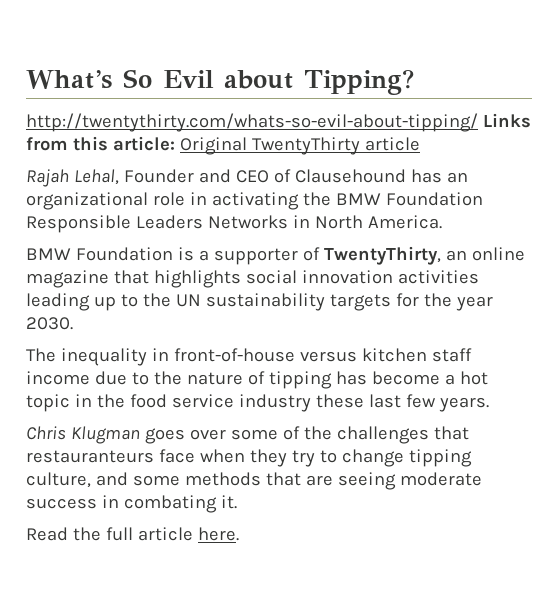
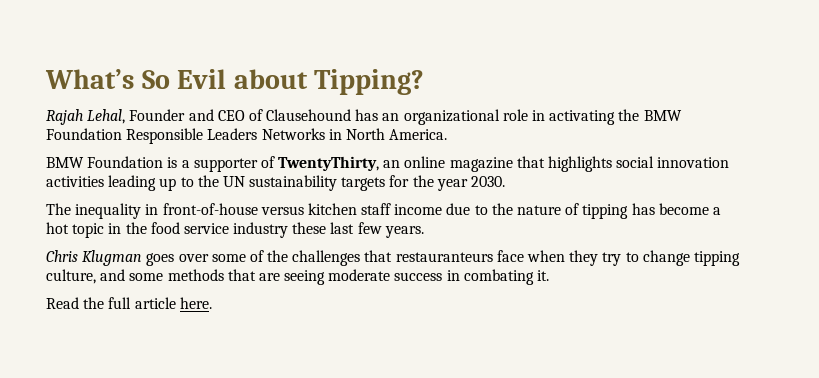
[26,113,531,132] [26,136,420,155] // http://twentythirty.com/whats-so-evil-about-tipping/ Links from this article: Original TwentyThirty article -> (425, 82) none

